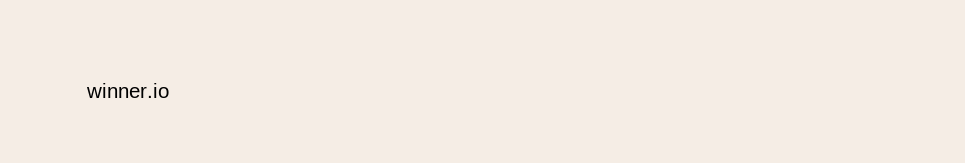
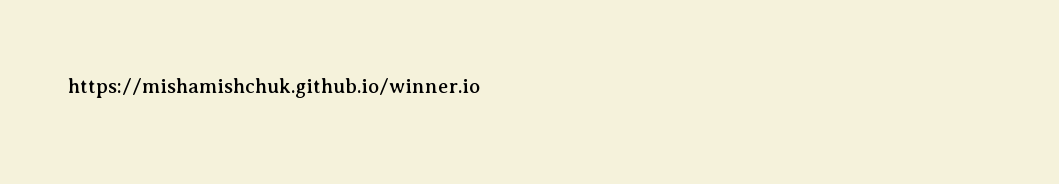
[86,83,169,98] winner.io -> [68,78,480,98] https://mishamishchuk.github.io/winner.io

